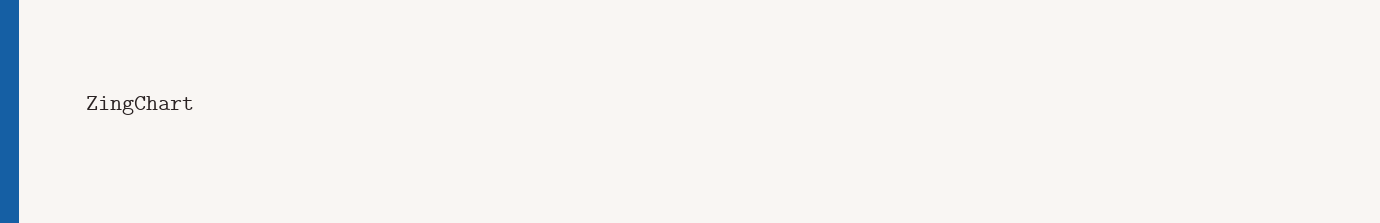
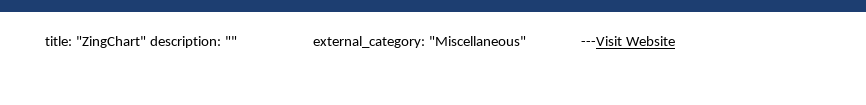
[86,96,194,115] ZingChart -> [45,36,675,48] title: "ZingChart" description: "" external_category: "Miscellaneous" ---Visit Website

